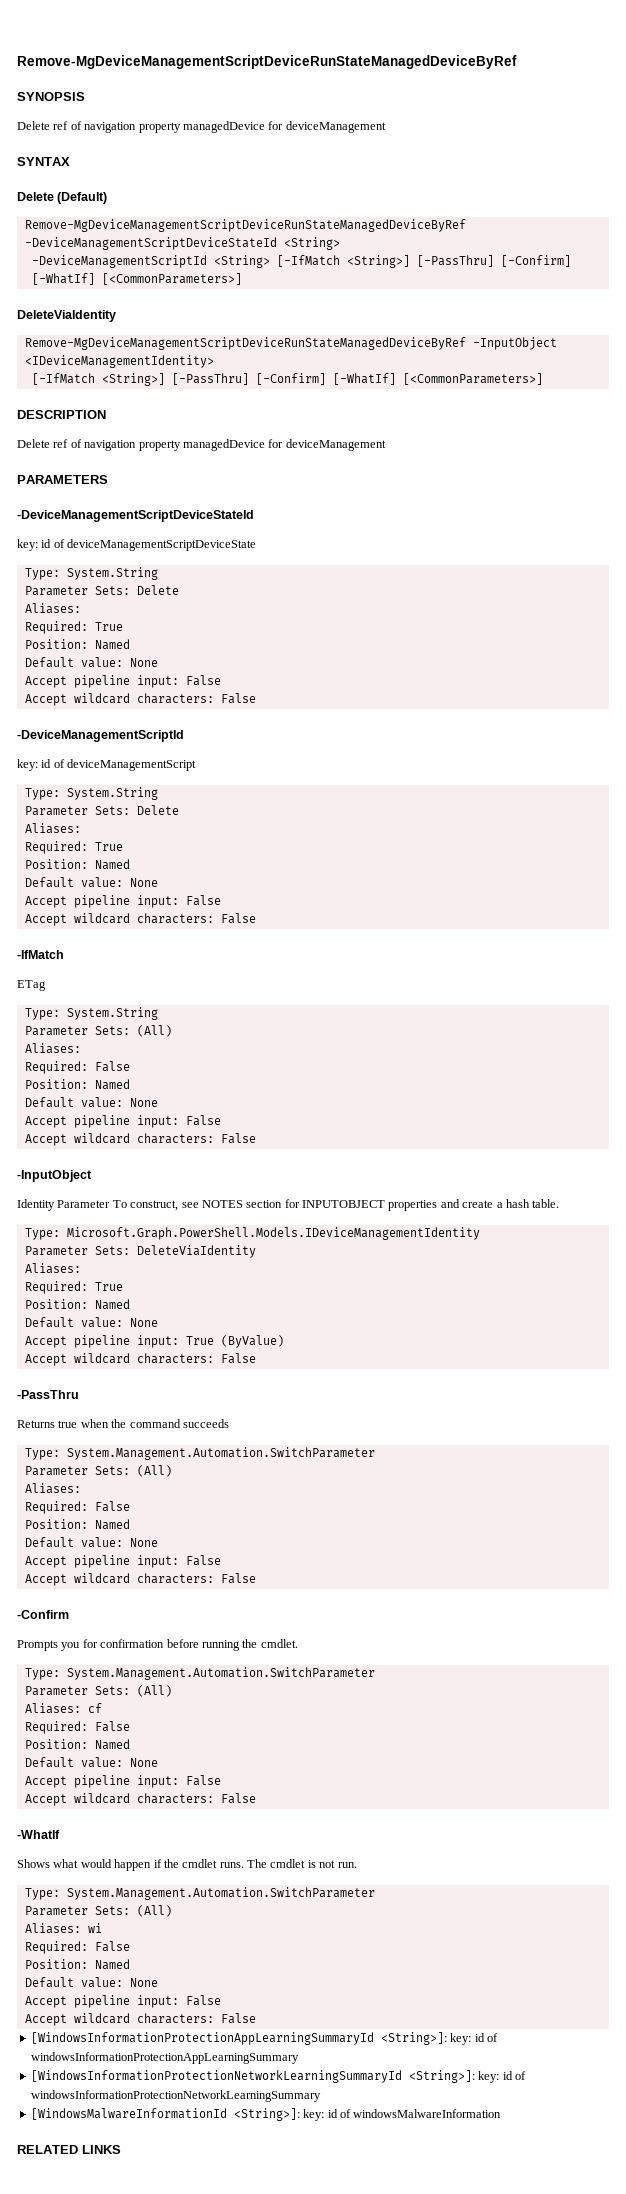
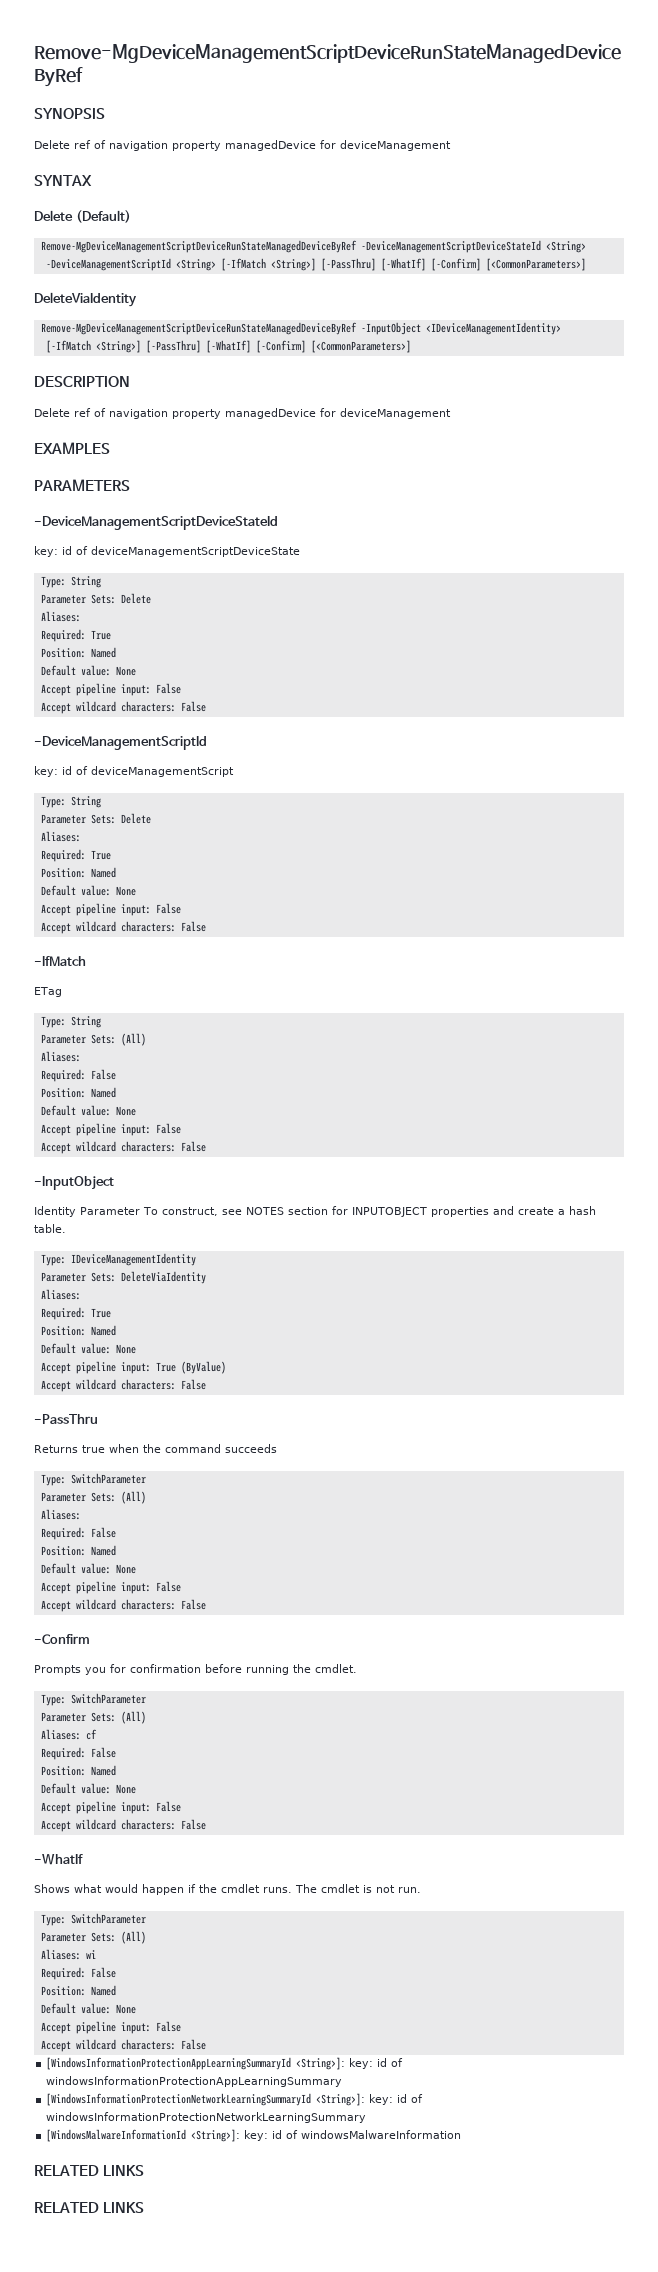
[500,255,571,267] [31,273,95,285] [-Confirm] [-WhatIf] -> [380,258,481,271] [-WhatIf] [-Confirm]
[255,373,396,385] [-Confirm] [-WhatIf] -> [205,340,306,353] [-WhatIf] [-Confirm]
(386, 445) none -> [34,442,110,454] // EXAMPLES
[66,567,158,580] System.String -> [70,576,101,588] String
[66,787,158,800] System.String -> [70,796,101,808] String
[66,1007,158,1020] System.String -> [70,1016,101,1028] String
[66,1227,480,1240] Microsoft.Graph.PowerShell.Models.IDeviceManagementIdentity -> [70,1253,196,1266] IDeviceManagementIdentity
[66,1447,375,1460] System.Management.Automation.SwitchParameter -> [70,1473,146,1484] SwitchParameter
[66,1667,375,1680] System.Management.Automation.SwitchParameter -> [70,1693,146,1704] SwitchParameter
[66,1887,375,1900] System.Management.Automation.SwitchParameter -> [70,1913,146,1924] SwitchParameter
(121, 2149) none -> [34,2202,145,2213] // RELATED LINKS

